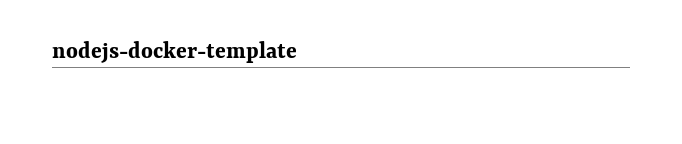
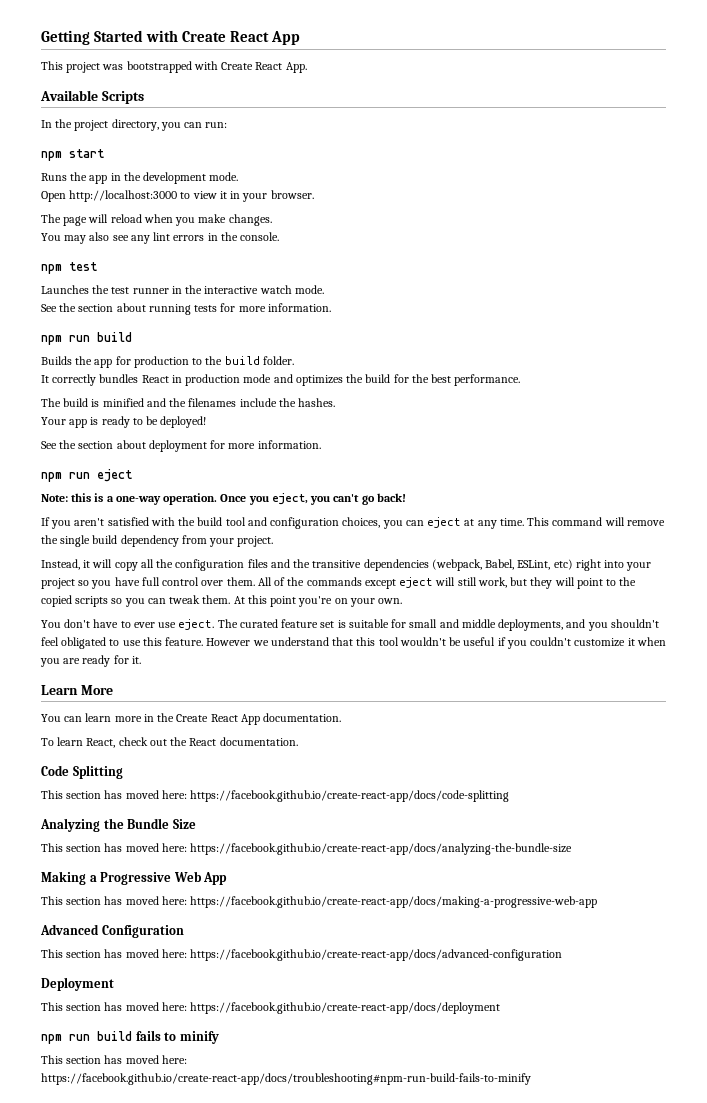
[52,41,297,63] nodejs-docker-template -> [41,30,301,45] [41,61,307,73] [40,90,144,104] [41,119,228,131] [41,149,104,161] [41,172,239,184] [41,190,314,202] [41,214,272,226] [41,232,280,244] [41,262,97,274] [41,285,324,294] [41,303,331,315] [41,332,132,345] [41,356,294,368] [41,374,521,386] [41,398,336,407] [41,416,207,428] [41,440,321,452] [41,469,132,482] [41,493,406,505] [41,517,665,529] [41,535,274,547] [41,559,652,571] [41,577,637,589] [41,595,403,607] [41,619,659,631] [41,637,666,649] [40,655,141,667] [41,685,113,695] [41,713,342,725] [41,737,298,748] [41,765,123,779] [41,790,510,802] [40,818,196,832] [41,843,573,855] [41,871,228,885] [41,896,598,908] [40,924,184,938] [41,949,563,961] [41,977,114,991] [41,1002,501,1014] [41,1030,219,1044] [41,1055,187,1064] [41,1073,531,1085] Getting Started with Create React App // This project was bootstrapped with Create React App. // Available Scripts // In the project directory, you can run: // npm start // Runs the app in the development mode. // Open http://localhost:3000 to view it in your browser. // The page will reload when you make changes. // You may also see any lint errors in the console. // npm test // Launches the test runner in the interactive watch mode. // See the section about running tests for more information. // npm run build // Builds the app for production to the build folder. // It correctly bundles React in production mode and optimizes the build for the best performance. // The build is minified and the filenames include the hashes. // Your app is ready to be deployed! // See the section about deployment for more information. // npm run eject // Note: this is a one-way operation. Once you eject, you can't go back! // If you aren't satisfied with the build tool and configuration choices, you can eject at any time. This command will remove the single build dependency from your project. // Instead, it will copy all the configuration files and the transitive dependencies (webpack, Babel, ESLint, etc) right into your project so you have full control over them. All of the commands except eject will still work, but they will point to the copied scripts so you can tweak them. At this point you're on your own. // You don't have to ever use eject. The curated feature set is suitable for small and middle deployments, and you shouldn't feel obligated to use this feature. However we understand that this tool wouldn't be useful if you couldn't customize it when you are ready for it. // Learn More // You can learn more in the Create React App documentation. // To learn React, check out the React documentation. // Code Splitting // This section has moved here: https://facebook.github.io/create-react-app/docs/code-splitting // Analyzing the Bundle Size // This section has moved here: https://facebook.github.io/create-react-app/docs/analyzing-the-bundle-size // Making a Progressive Web App // This section has moved here: https://facebook.github.io/create-react-app/docs/making-a-progressive-web-app // Advanced Configuration // This section has moved here: https://facebook.github.io/create-react-app/docs/advanced-configuration // Deployment // This section has moved here: https://facebook.github.io/create-react-app/docs/deployment // npm run build fails to minify // This section has moved here: https://facebook.github.io/create-react-app/docs/troubleshooting#npm-run-build-fails-to-minify

